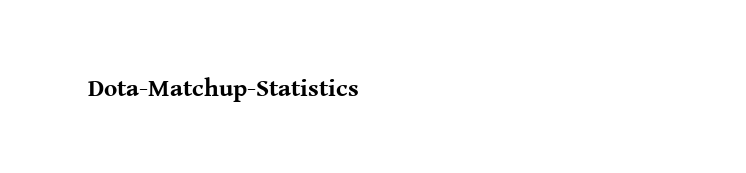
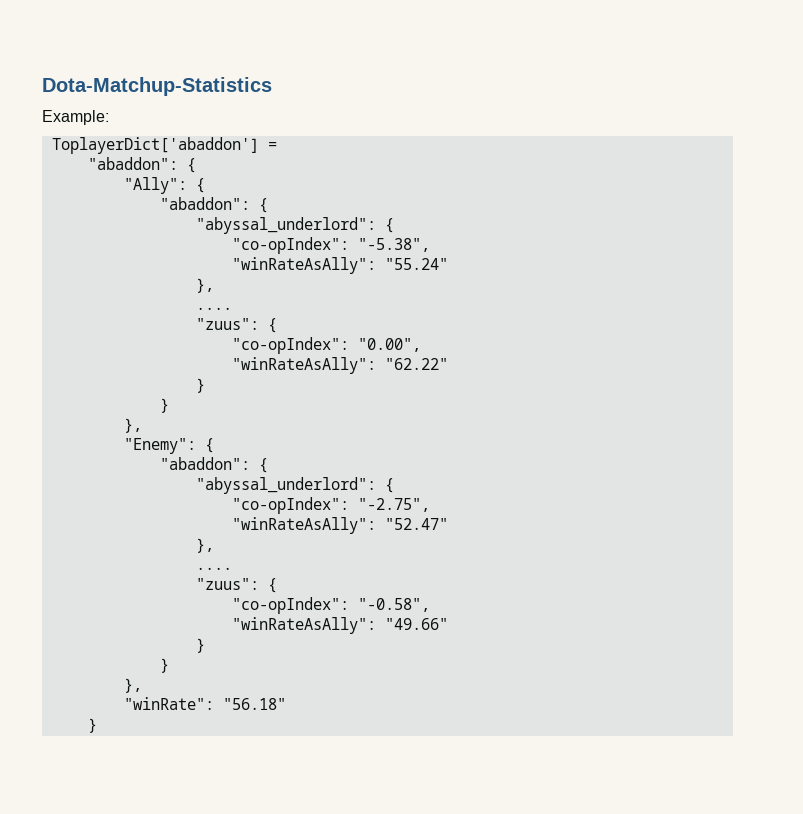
(359, 89) none -> [42,110,109,125] [51,137,277,154] [87,157,196,173] [123,177,205,194] [159,197,268,213] [195,217,394,234] [231,237,430,254] [231,257,448,274] [195,278,214,293] [195,307,232,310] [195,318,277,333] [231,337,421,354] [231,357,448,374] [195,378,205,393] [159,398,169,413] [123,418,142,433] [123,438,214,454] [159,457,268,473] [195,477,394,494] [231,497,430,514] [231,517,448,534] [195,538,214,553] [195,567,232,570] [195,578,277,593] [231,597,430,614] [231,617,448,634] [195,638,205,653] [159,658,169,673] [123,678,142,693] [123,697,286,710] [87,718,97,733] // Example: // ToplayerDict['abaddon'] = // "abaddon": { // "Ally": { // "abaddon": { // "abyssal_underlord": { // "co-opIndex": "-5.38", // "winRateAsAlly": "55.24" // }, // .... // "zuus": { // "co-opIndex": "0.00", // "winRateAsAlly": "62.22" // } // } // }, // "Enemy": { // "abaddon": { // "abyssal_underlord": { // "co-opIndex": "-2.75", // "winRateAsAlly": "52.47" // }, // .... // "zuus": { // "co-opIndex": "-0.58", // "winRateAsAlly": "49.66" // } // } // }, // "winRate": "56.18" // }

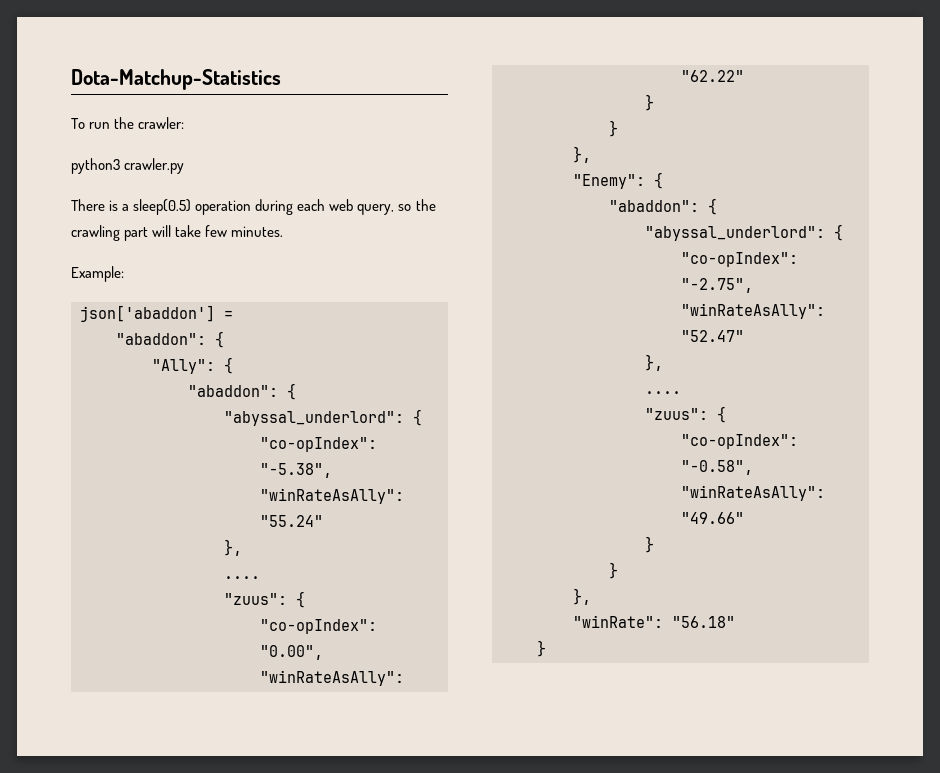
(272, 86) none -> [71,117,185,129] [71,158,185,174] [71,199,436,215] [71,225,284,241] // To run the crawler: // python3 crawler.py // There is a sleep(0.5) operation during each web query, so the crawling part will take few minutes.
[51,137,259,154] ToplayerDict['abaddon'] -> [80,305,215,322] json['abaddon']

